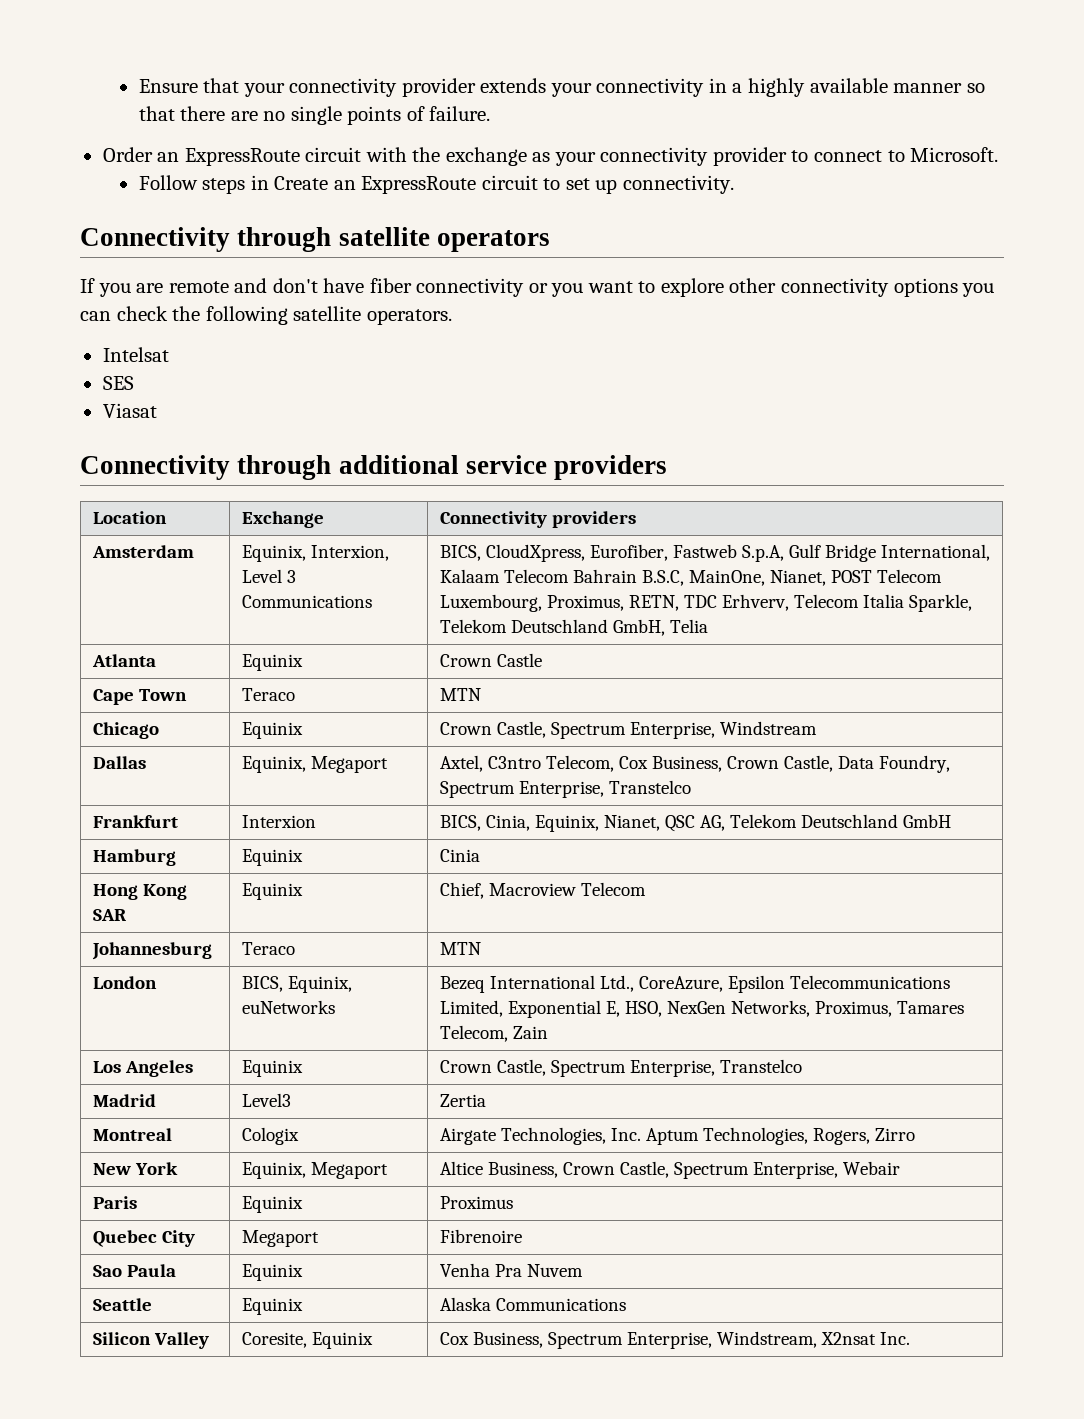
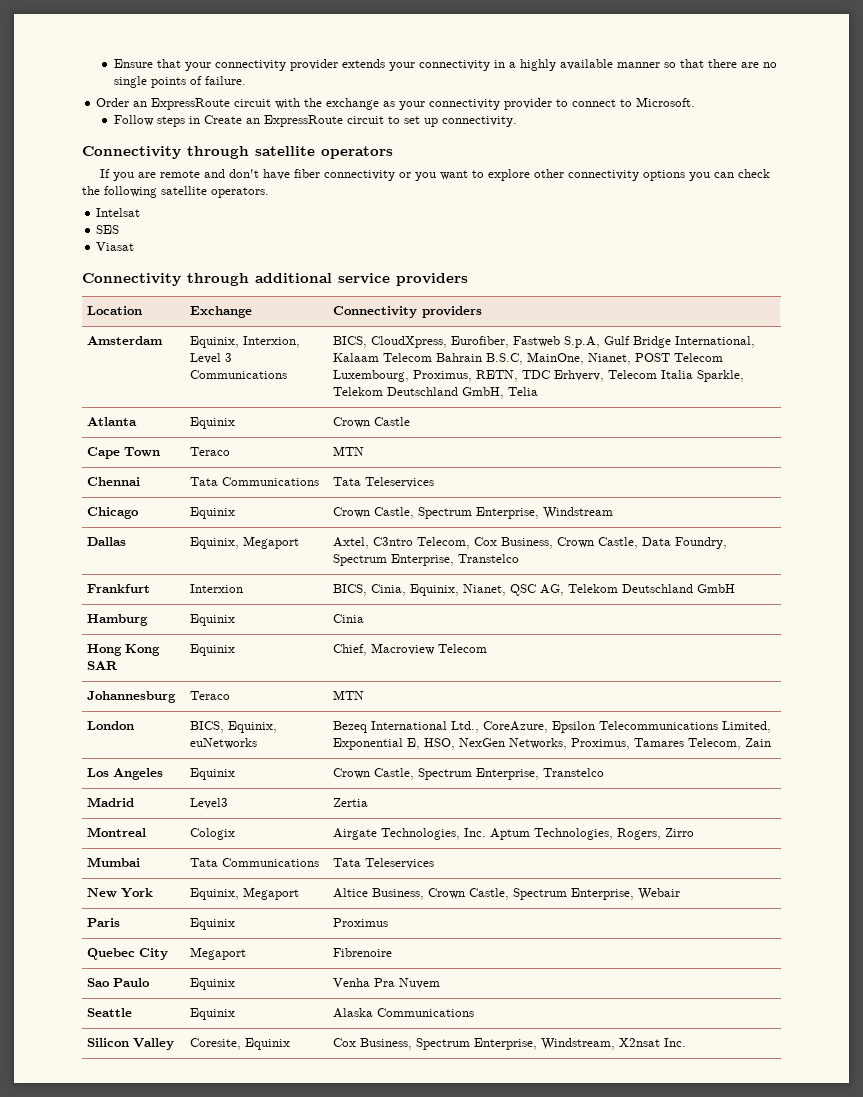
(481, 694) none -> [87,477,141,486] [190,477,320,486] [333,477,435,488] // Chennai | Tata Communications | Tata Teleservices
(915, 1134) none -> [87,857,141,867] [190,858,320,867] [333,858,435,869] // Mumbai | Tata Communications | Tata Teleservices
[126,1264,176,1277] Paula -> [113,978,151,987] Paulo

